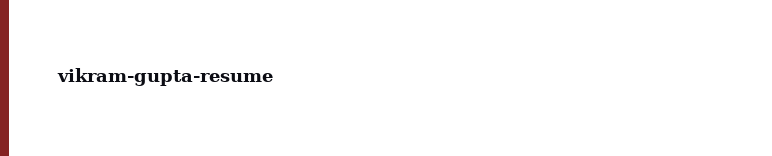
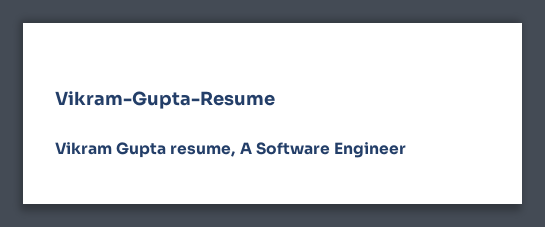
[57,68,273,86] vikram-gupta-resume -> [55,91,275,109] [55,142,406,158] Vikram-Gupta-Resume // Vikram Gupta resume, A Software Engineer

